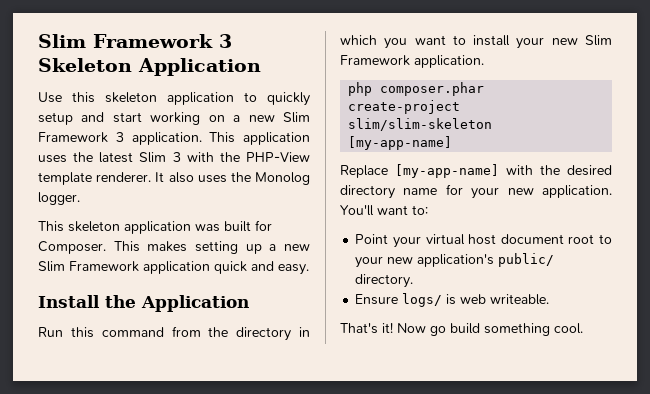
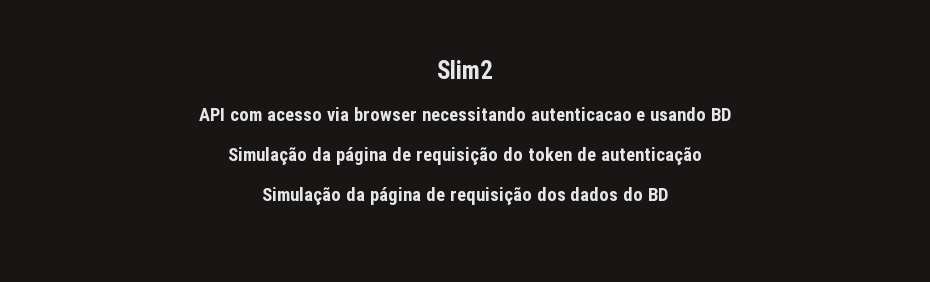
[38,34,232,48] [38,58,261,76] [38,92,310,106] [38,112,310,125] [38,132,310,145] [38,152,310,163] [38,172,310,185] [38,192,80,205] [38,220,272,234] [38,241,310,254] [38,261,309,275] [38,295,249,312] [38,326,310,341] [340,35,612,49] [340,55,484,68] [348,82,485,96] [348,100,461,114] [348,118,493,131] [348,136,453,150] [340,164,612,178] [340,184,612,199] [340,205,428,216] [355,234,612,248] [355,253,555,268] [355,274,414,288] [355,293,550,307] [340,322,583,336] Slim Framework 3 Skeleton Application // Use this skeleton application to quickly setup and start working on a new Slim Framework 3 application. This application uses the latest Slim 3 with the PHP-View template renderer. It also uses the Monolog logger. // This skeleton application was built for Composer. This makes setting up a new Slim Framework application quick and easy. // Install the Application // Run this command from the directory in which you want to install your new Slim Framework application. // php composer.phar create-project slim/slim-skeleton [my-app-name] // Replace [my-app-name] with the desired directory name for your new application. You'll want to: // Point your virtual host document root to your new application's public/ directory. // Ensure logs/ is web writeable. // That's it! Now go build something cool. -> [437,60,493,79] [198,107,732,121] [228,147,702,165] [261,187,669,205] Slim2 // API com acesso via browser necessitando autenticacao e usando BD // Simulação da página de requisição do token de autenticação // Simulação da página de requisição dos dados do BD

